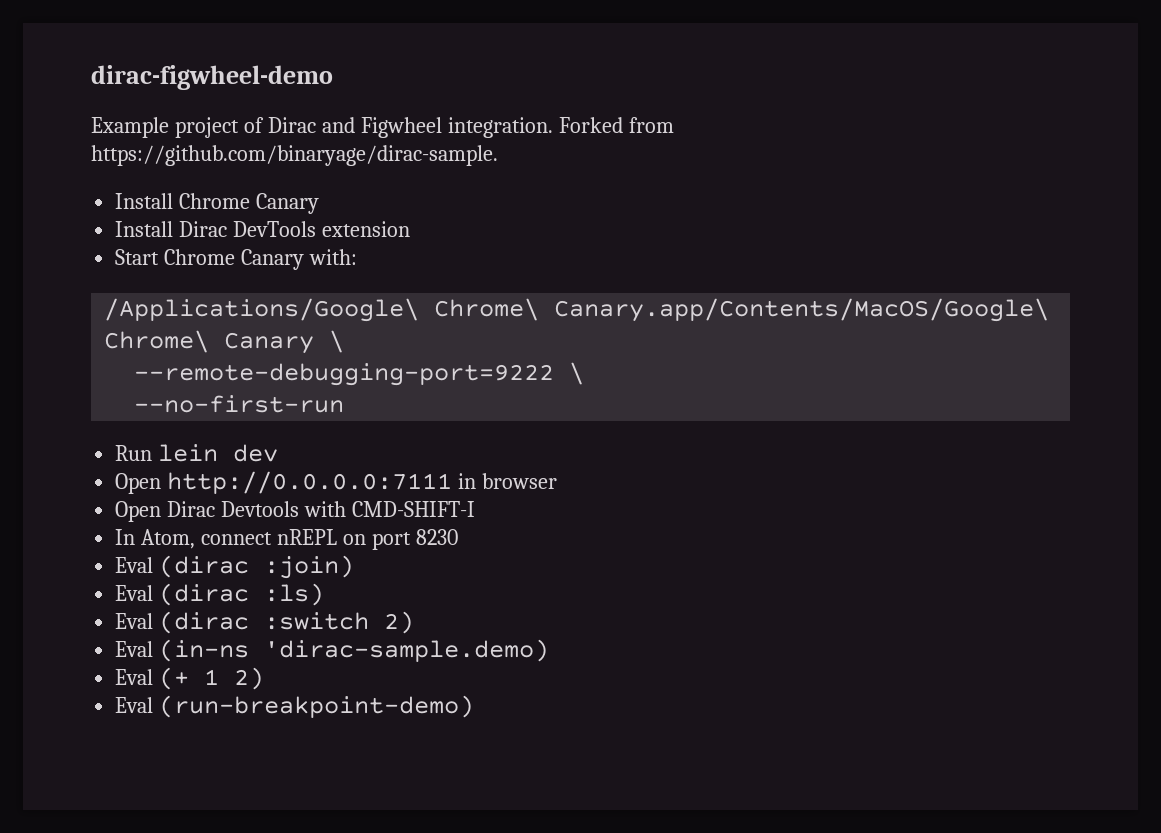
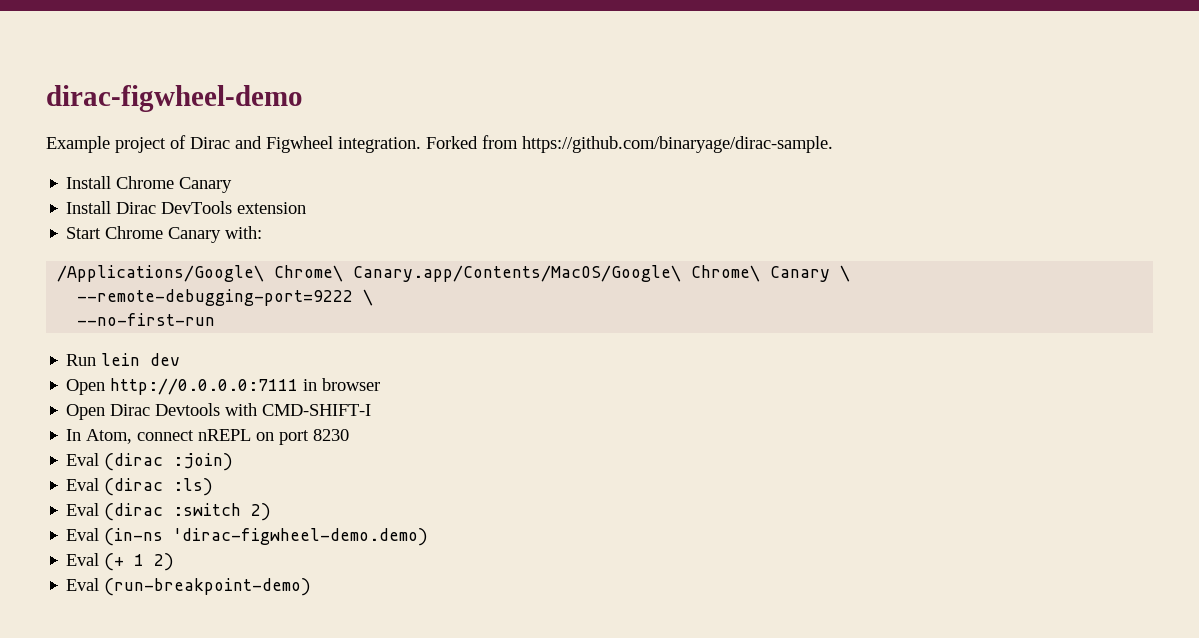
[264,639,550,662] 'dirac-sample.demo) -> [173,528,429,546] 'dirac-figwheel-demo.demo)

